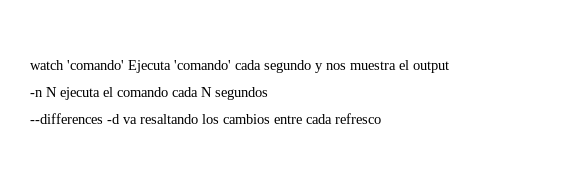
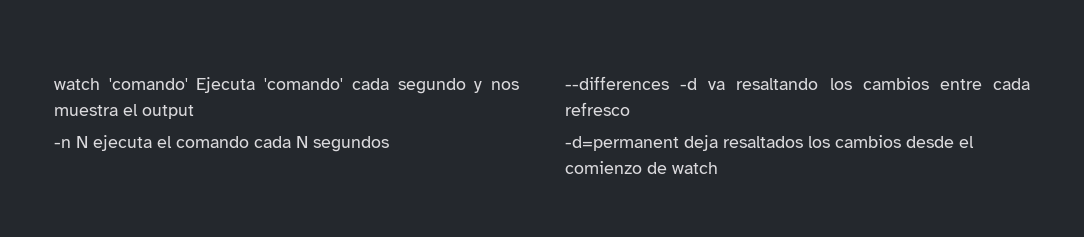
(381, 118) none -> [565,135,974,151] [565,161,718,174] // -d=permanent deja resaltados los cambios desde el comienzo de watch

